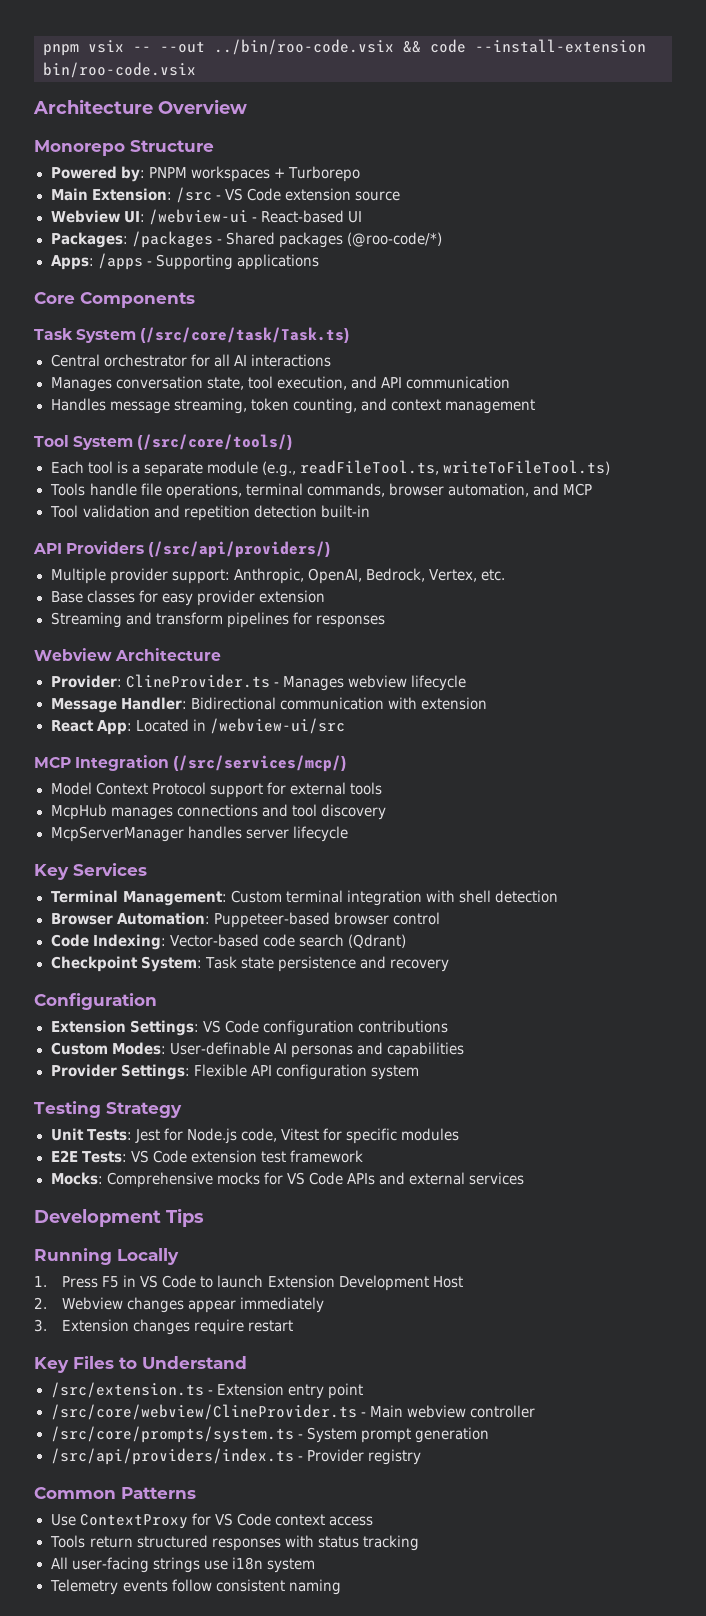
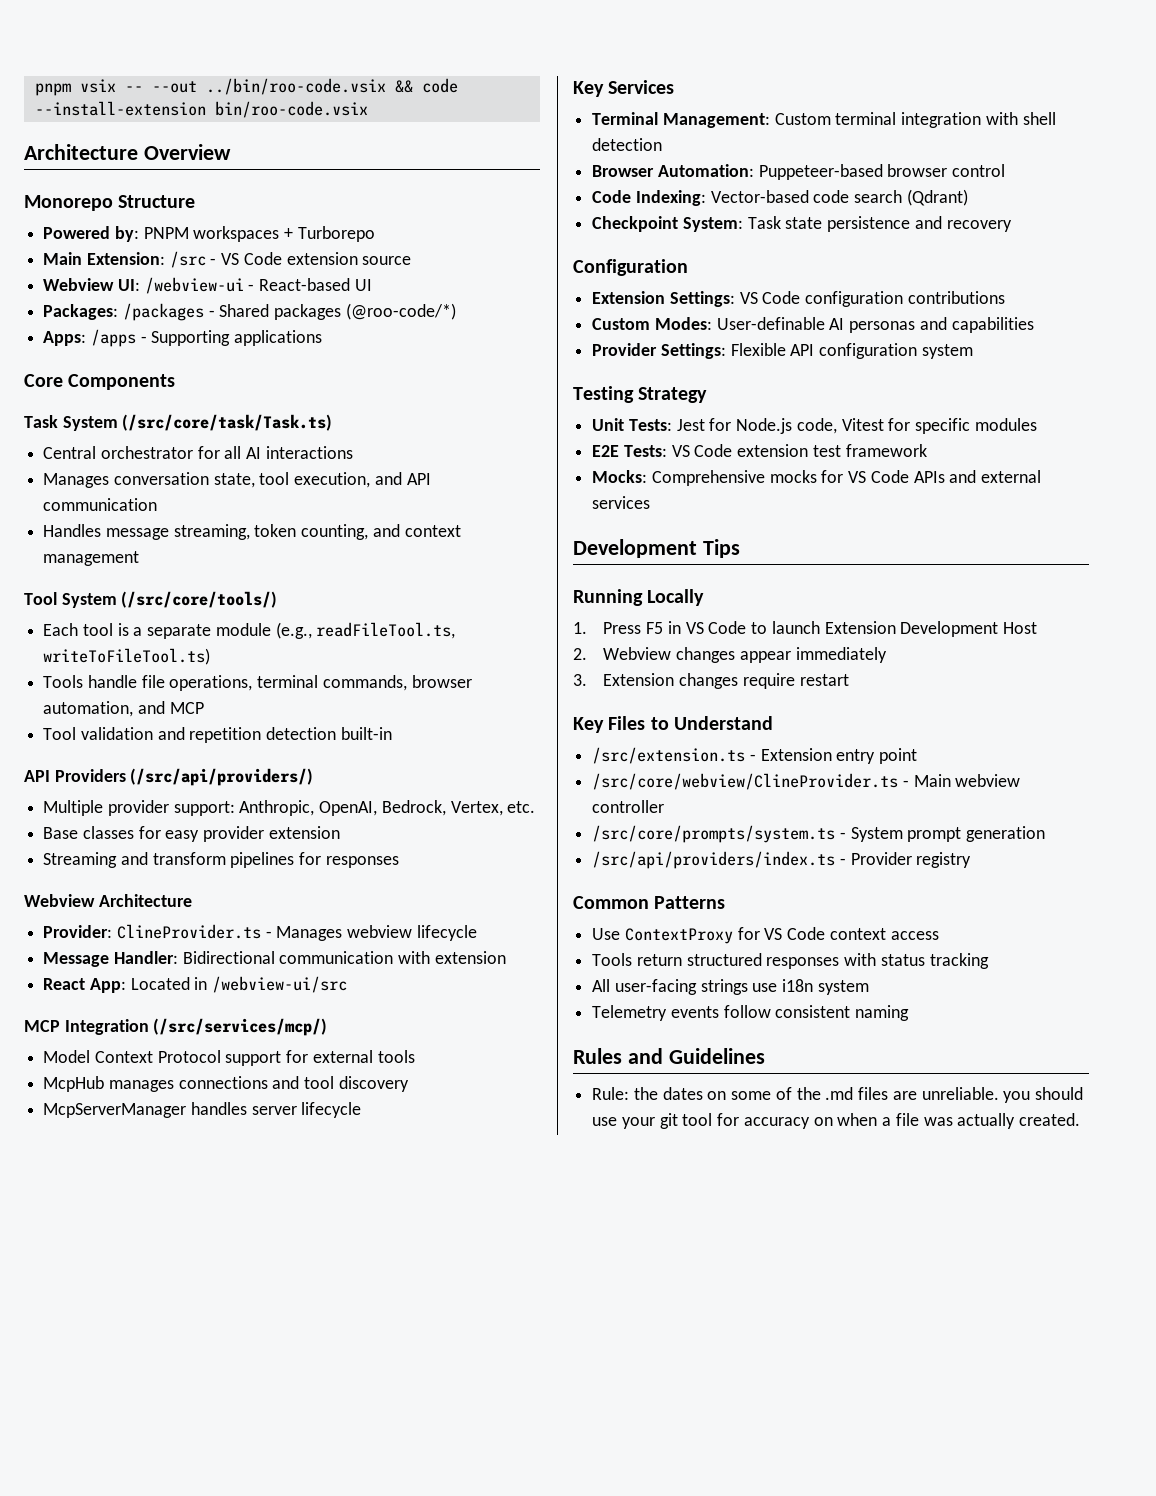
(341, 1587) none -> [573,1048,765,1064] [592,1087,1083,1103] [592,1113,1080,1129] // Rules and Guidelines // Rule: the dates on some of the .md files are unreliable. you should use your git tool for accuracy on when a file was actually created.

